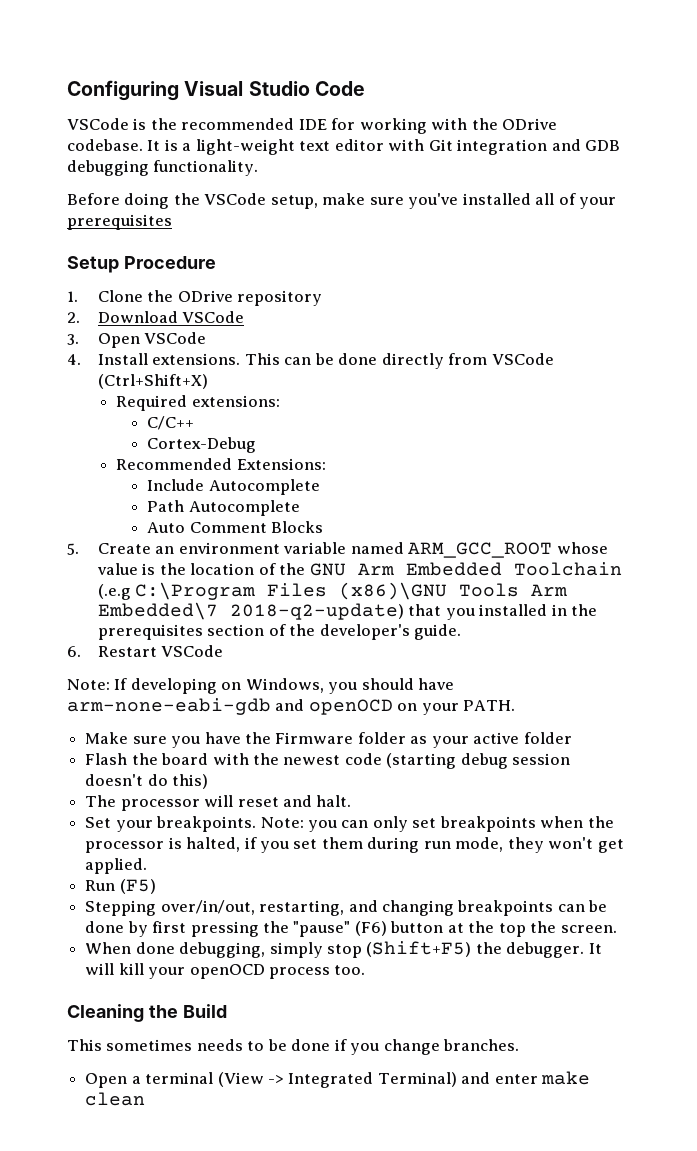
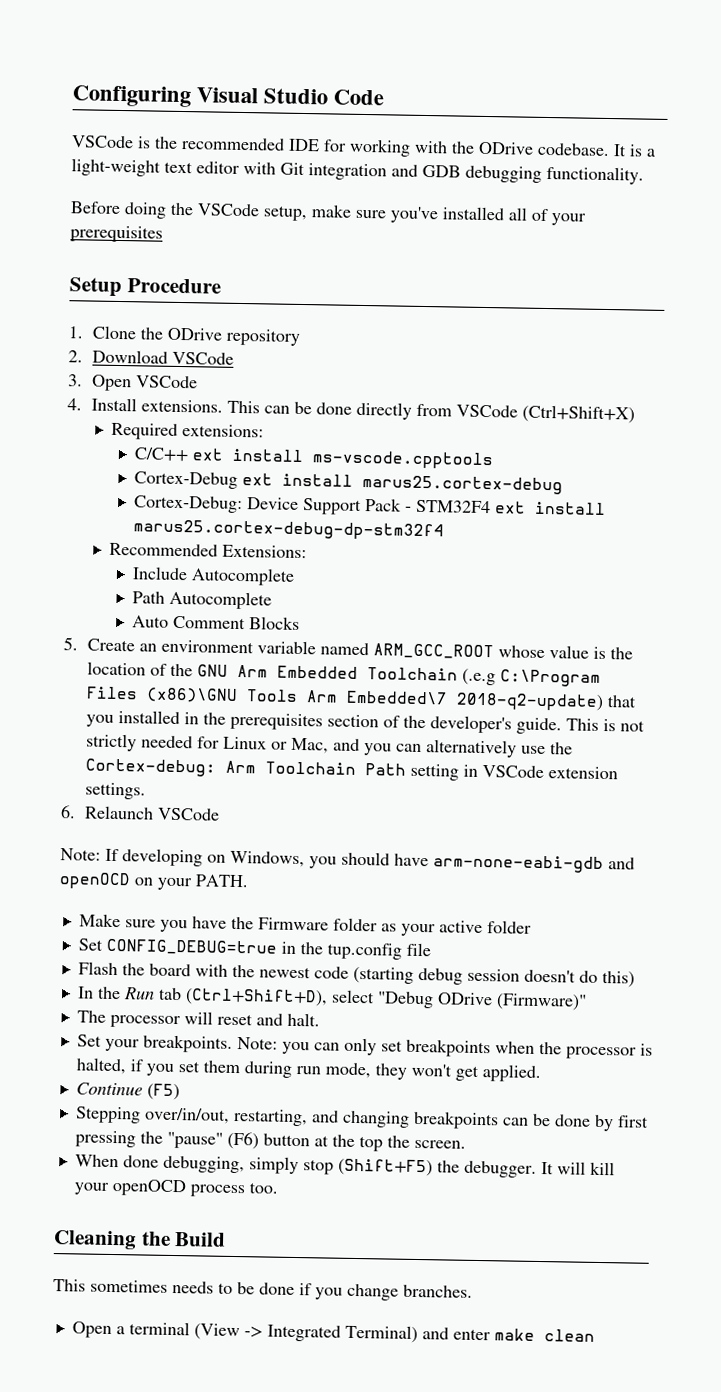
[147,437,257,453] // Cortex-Debug -> [192,448,495,470] [134,471,564,495] [134,495,607,516] [133,519,445,541] ext install ms-vscode.cpptools // Cortex-Debug ext install marus25.cortex-debug // Cortex-Debug: Device Support Pack - STM32F4 ext install marus25.cortex-debug-dp-stm32f4
(462, 632) none -> [566,718,646,732] [86,733,574,758] [85,758,619,781] [85,782,147,800] This is not strictly needed for Linux or Mac, and you can alternatively use the Cortex-debug: Arm Toolchain Path setting in VSCode extension settings.
[98,646,158,657] Restart -> [84,805,155,820] Relaunch
(572, 738) none -> [77,938,431,960] // Set CONFIG_DEBUG=true in the tup.config file
(209, 781) none -> [77,986,587,1011] // In the Run tab (Ctrl+Shift+D), select "Debug ODrive (Firmware)"
[85,880,116,891] Run -> [75,1082,143,1096] Continue

